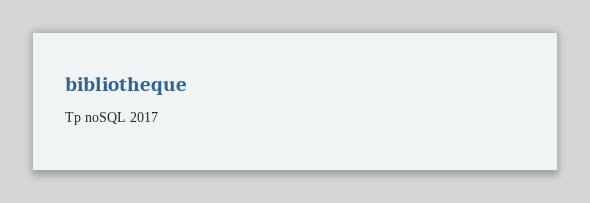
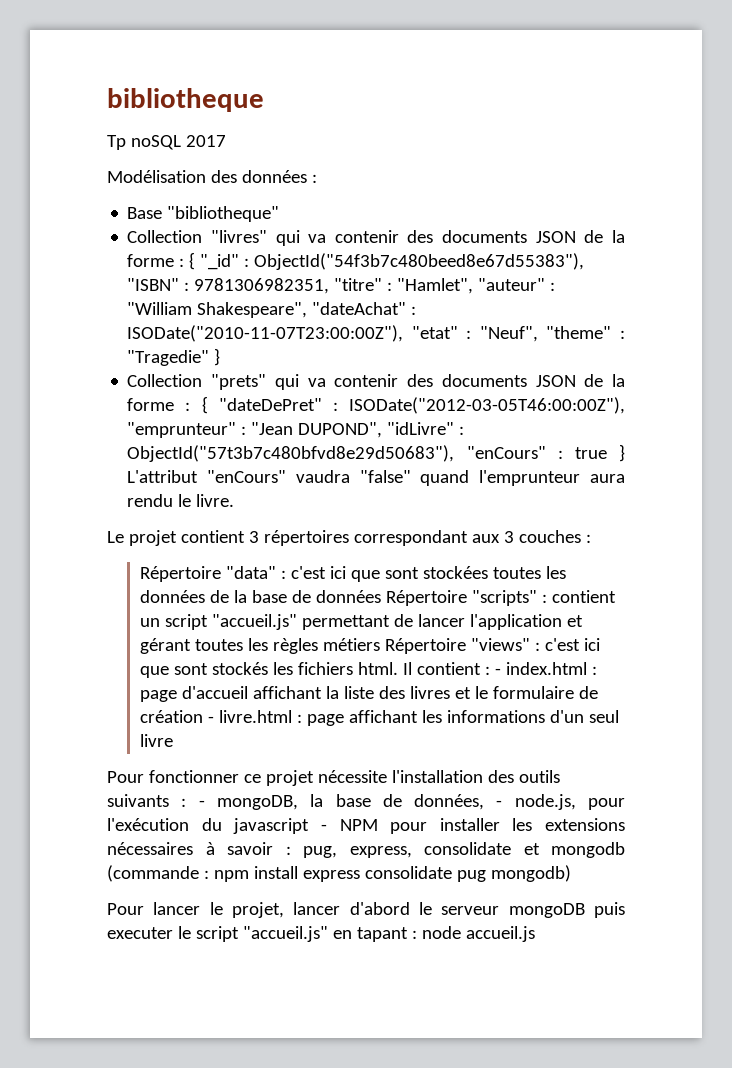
(158, 117) none -> [107,170,317,183] [127,206,280,222] [127,230,625,246] [127,252,585,270] [127,278,556,294] [127,302,417,318] [127,325,625,342] [127,348,221,366] [127,374,625,390] [127,396,625,414] [127,422,465,438] [127,444,625,462] [127,470,625,486] [127,494,235,507] [107,530,591,546] [140,566,567,582] [140,590,617,606] [140,614,584,630] [140,638,601,654] [140,662,598,678] [140,686,599,702] [140,710,620,726] [140,734,174,747] [107,770,560,786] [107,794,625,810] [107,818,625,834] [107,842,625,858] [107,865,571,882] [107,902,625,918] [107,926,535,942] // Modélisation des données : // Base "bibliotheque" // Collection "livres" qui va contenir des documents JSON de la forme : { "_id" : ObjectId("54f3b7c480beed8e67d55383"), "ISBN" : 9781306982351, "titre" : "Hamlet", "auteur" : "William Shakespeare", "dateAchat" : ISODate("2010-11-07T23:00:00Z"), "etat" : "Neuf", "theme" : "Tragedie" } // Collection "prets" qui va contenir des documents JSON de la forme : { "dateDePret" : ISODate("2012-03-05T46:00:00Z"), "emprunteur" : "Jean DUPOND", "idLivre" : ObjectId("57t3b7c480bfvd8e29d50683"), "enCours" : true } L'attribut "enCours" vaudra "false" quand l'emprunteur aura rendu le livre. // Le projet contient 3 répertoires correspondant aux 3 couches : // Répertoire "data" : c'est ici que sont stockées toutes les données de la base de données Répertoire "scripts" : contient un script "accueil.js" permettant de lancer l'application et gérant toutes les règles métiers Répertoire "views" : c'est ici que sont stockés les fichiers html. Il contient : - index.html : page d'accueil affichant la liste des livres et le formulaire de création - livre.html : page affichant les informations d'un seul livre // Pour fonctionner ce projet nécessite l'installation des outils suivants : - mongoDB, la base de données, - node.js, pour l'exécution du javascript - NPM pour installer les extensions nécessaires à savoir : pug, express, consolidate et mongodb (commande : npm install express consolidate pug mongodb) // Pour lancer le projet, lancer d'abord le serveur mongoDB puis executer le script "accueil.js" en tapant : node accueil.js

